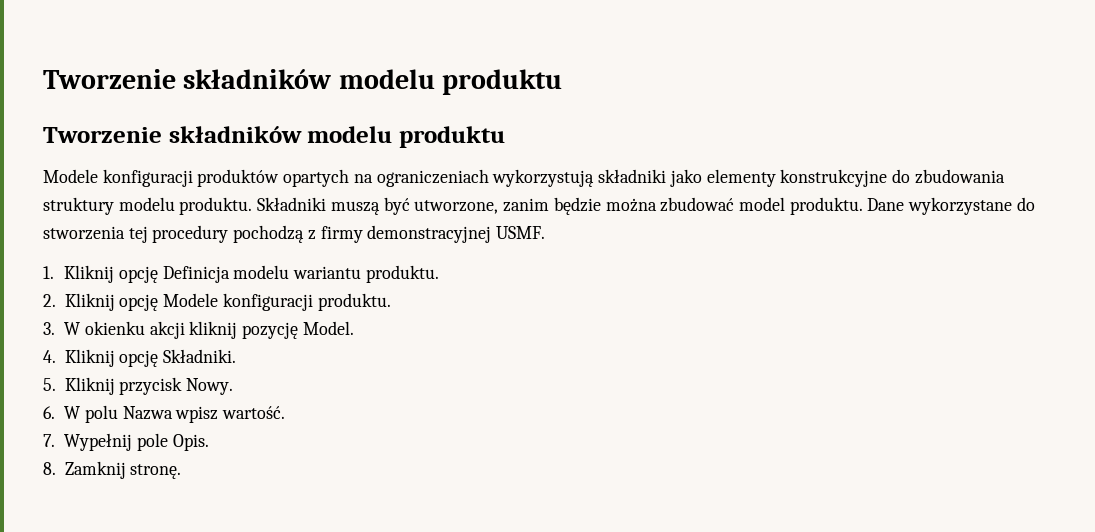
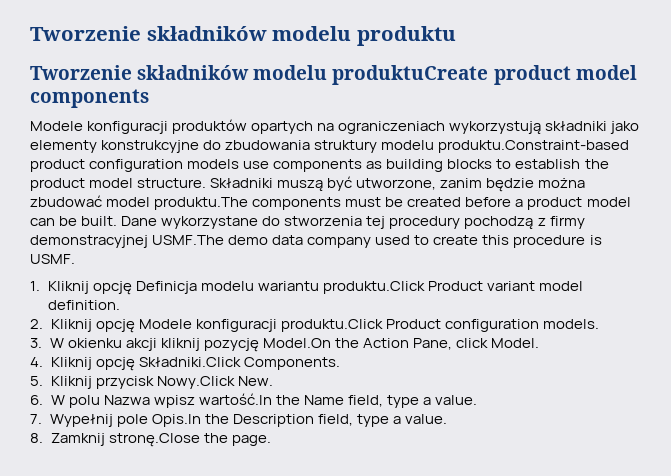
[398,126,505,148] produktu -> [332,65,637,85] [30,89,149,108] produktuCreate product model components
[179,197,253,215] produktu. -> [438,140,630,153] [30,159,609,172] [30,178,207,191] produktu.Constraint-based product configuration models use components as building blocks to establish the product model structure.
[789,197,863,215] produktu. -> [154,197,631,210] [30,216,118,226] produktu.The components must be created before a product model can be built.
(492, 234) none -> [152,235,602,248] USMF.The demo data company used to create this procedure is
[365,265,439,283] produktu. -> [322,281,583,294] [47,300,120,310] produktu.Click Product variant model definition.
[317,293,391,311] produktu. -> [280,319,599,332] produktu.Click Product configuration models.
(299, 330) none -> [262,338,488,350] Model.On the Action Pane, click
[163,349,237,363] Składniki. -> [138,357,340,370] Składniki.Click Components.
[186,378,234,395] Nowy. -> [156,376,273,389] Nowy.Click New.
[222,406,286,419] [43,433,209,451] wartość. // 7. Wypełnij pole Opis. -> [198,393,478,408] [30,414,447,427] wartość.In the Name field, type a value. // 7. Wypełnij pole Opis.In the Description field, type a value.
[130,464,182,479] stronę. -> [108,433,271,447] stronę.Close the page.

